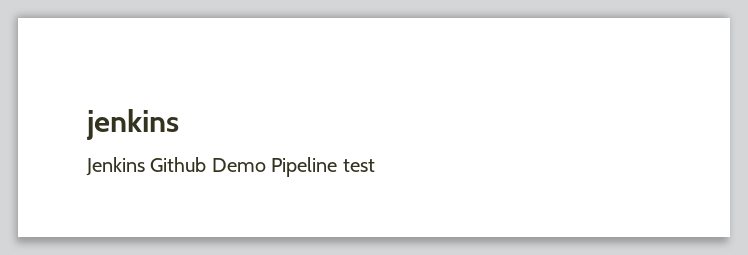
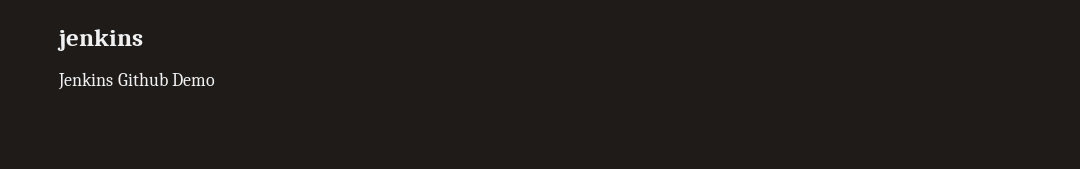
[271,157,375,177] Pipeline test -> (216, 79) none

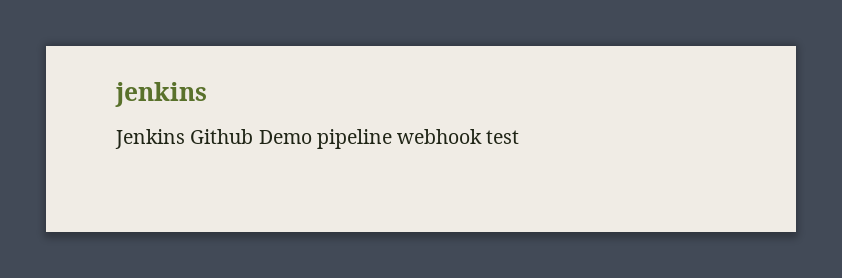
(216, 79) none -> [316,129,520,149] pipeline webhook test

